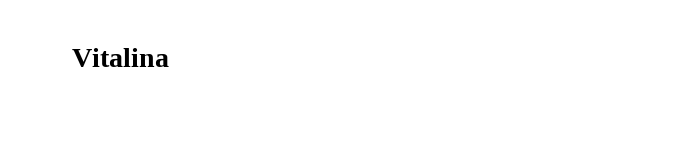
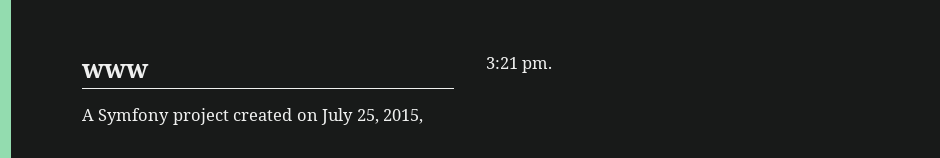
[72,48,169,67] Vitalina -> [81,64,149,78] [82,108,424,125] [486,57,553,73] www // A Symfony project created on July 25, 2015, 3:21 pm.

